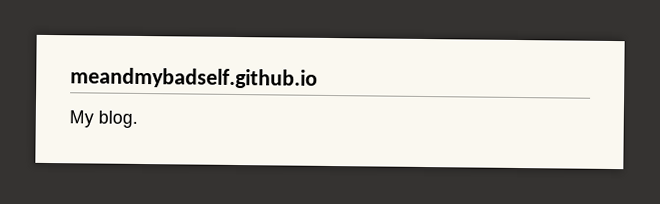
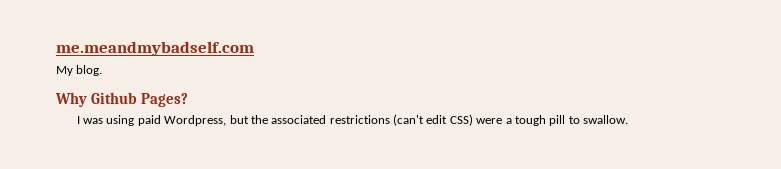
[70,67,318,89] meandmybadself.github.io -> [56,41,254,56] me.meandmybadself.com
(138, 119) none -> [55,92,189,107] [76,114,629,126] // Why Github Pages? // I was using paid Wordpress, but the associated restrictions (can't edit CSS) were a tough pill to swallow.

